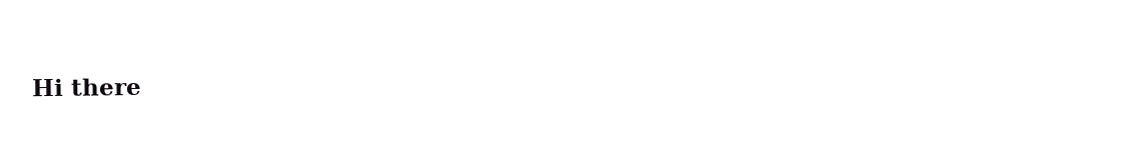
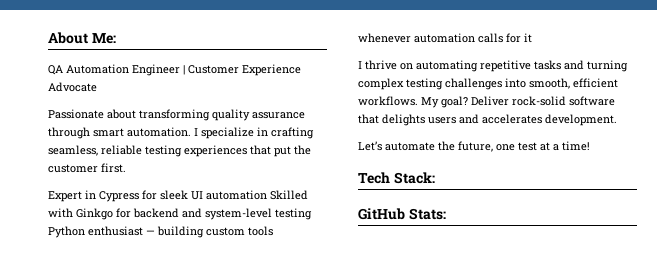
[32,77,142,97] Hi there -> [48,32,116,44] [48,64,301,76] [48,82,97,92] [48,109,305,121] [48,127,314,139] [48,145,311,157] [48,163,126,173] [48,190,308,202] [48,208,312,220] [48,226,273,238] [358,33,532,43] [358,60,628,72] [358,78,618,90] [358,96,615,108] [358,114,617,126] [358,141,590,152] [358,172,435,184] [358,208,446,220] About Me: // QA Automation Engineer | Customer Experience Advocate // Passionate about transforming quality assurance through smart automation. I specialize in crafting seamless, reliable testing experiences that put the customer first. // Expert in Cypress for sleek UI automation Skilled with Ginkgo for backend and system-level testing Python enthusiast — building custom tools whenever automation calls for it // I thrive on automating repetitive tasks and turning complex testing challenges into smooth, efficient workflows. My goal? Deliver rock-solid software that delights users and accelerates development. // Let’s automate the future, one test at a time! // Tech Stack: // GitHub Stats:

